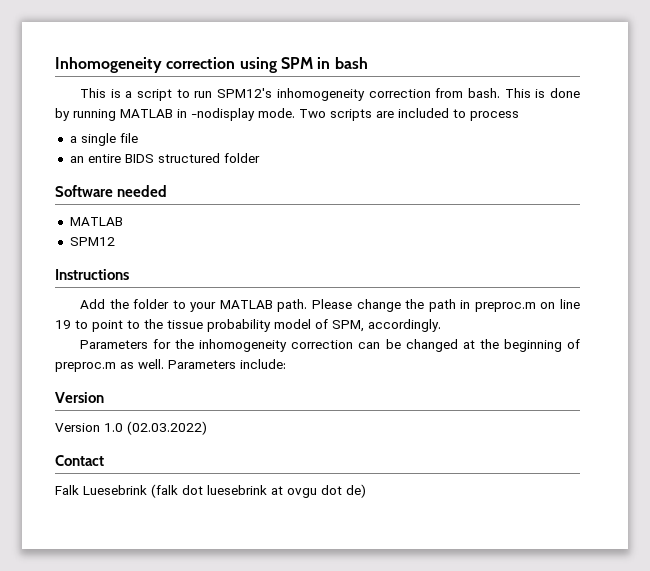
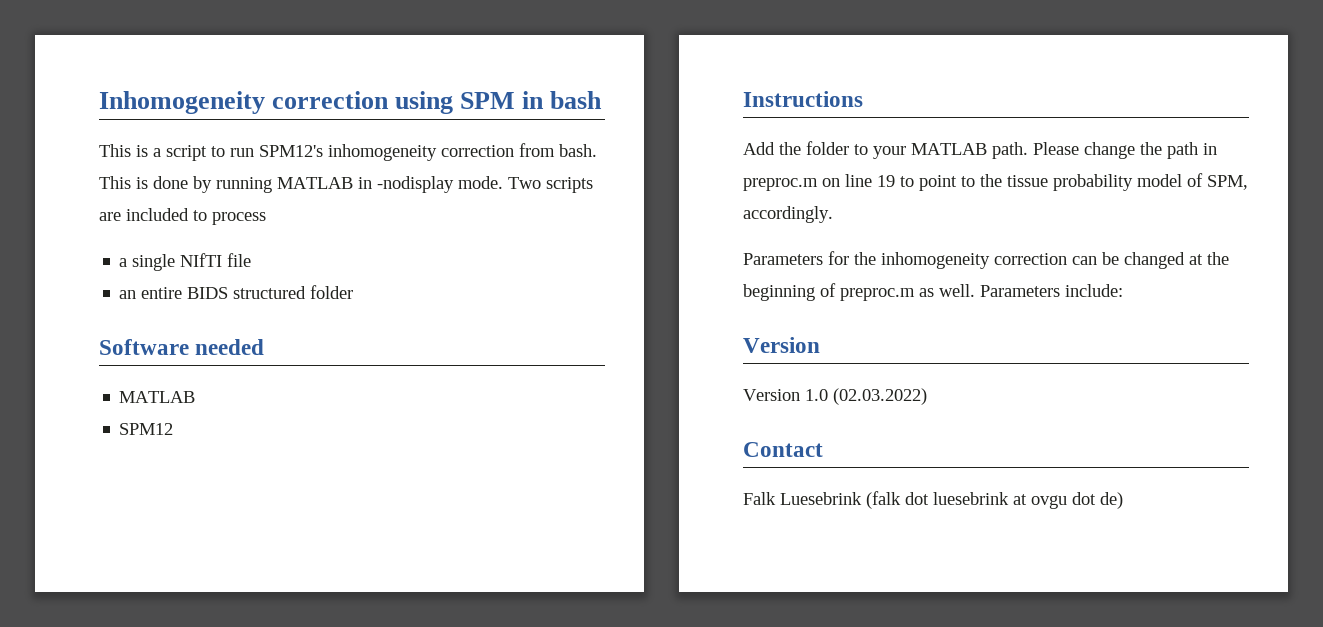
(116, 139) none -> [180,253,223,267] NIfTI

